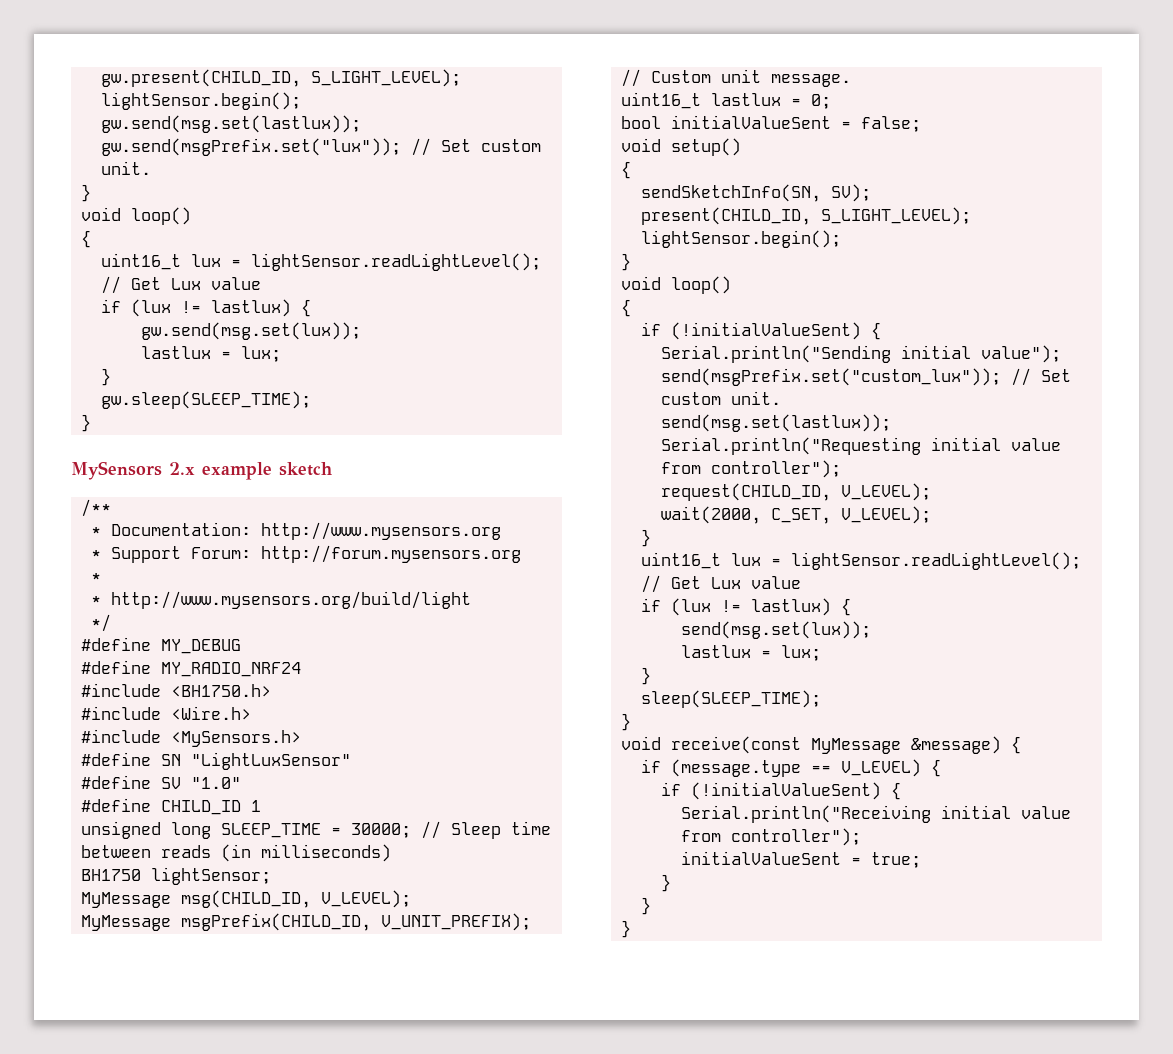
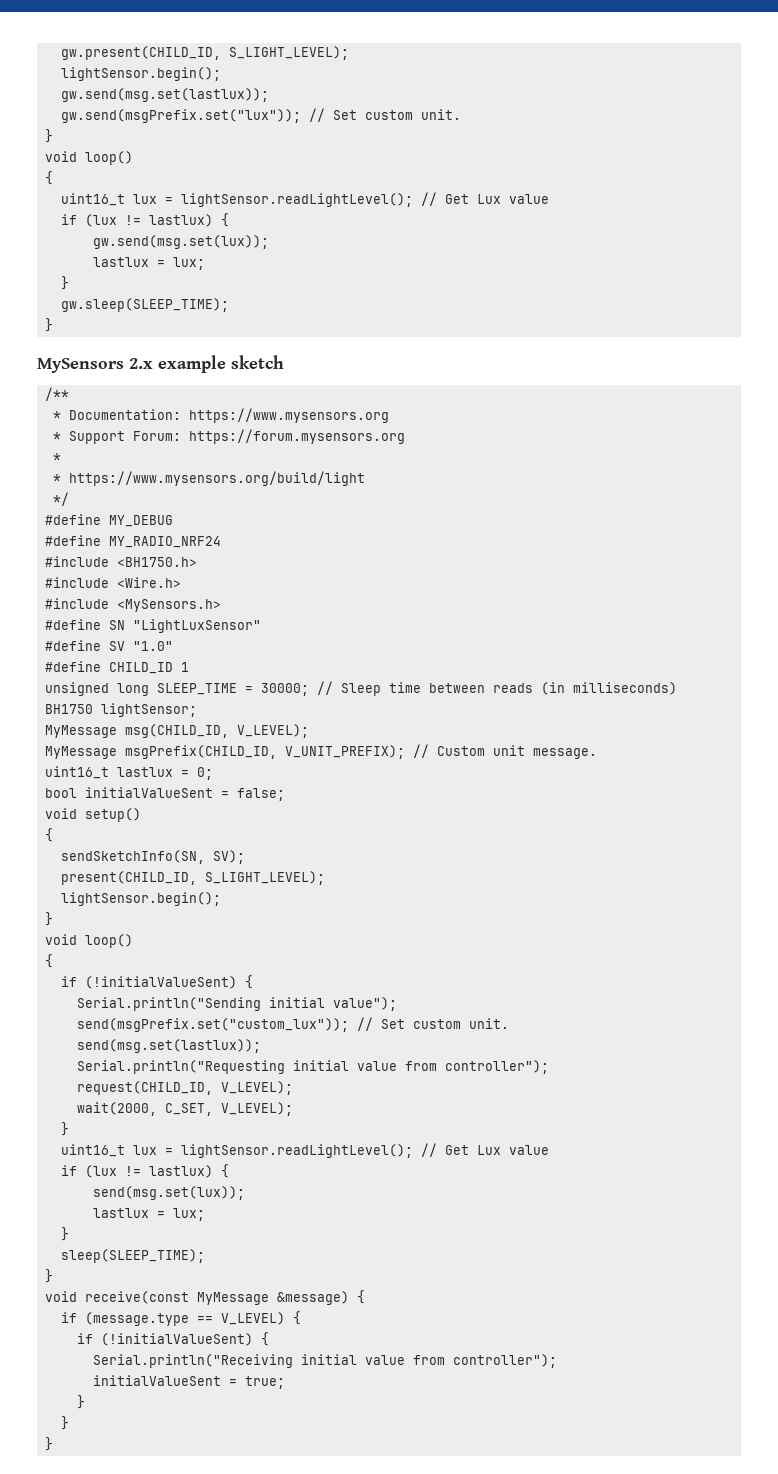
[260,522,501,540] http://www.mysensors.org -> [188,408,389,423] https://www.mysensors.org
[260,545,521,563] http://forum.mysensors.org -> [188,429,405,444] https://forum.mysensors.org
[110,591,471,609] http://www.mysensors.org/build/light -> [68,471,365,486] https://www.mysensors.org/build/light

